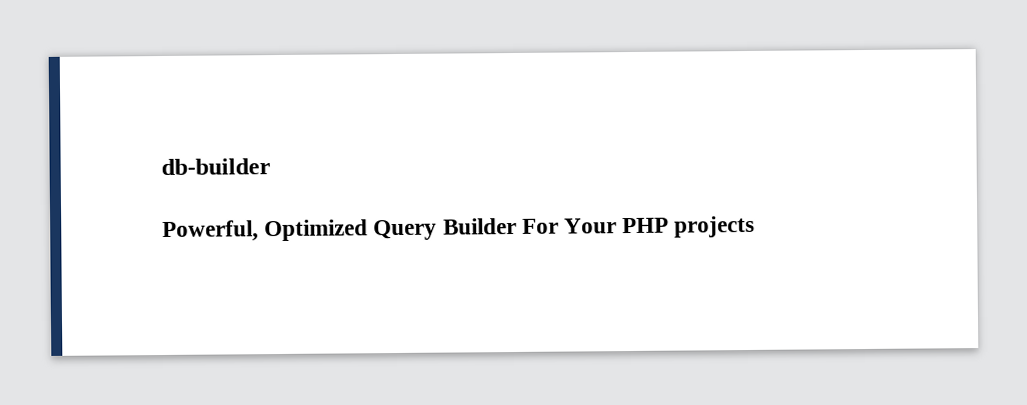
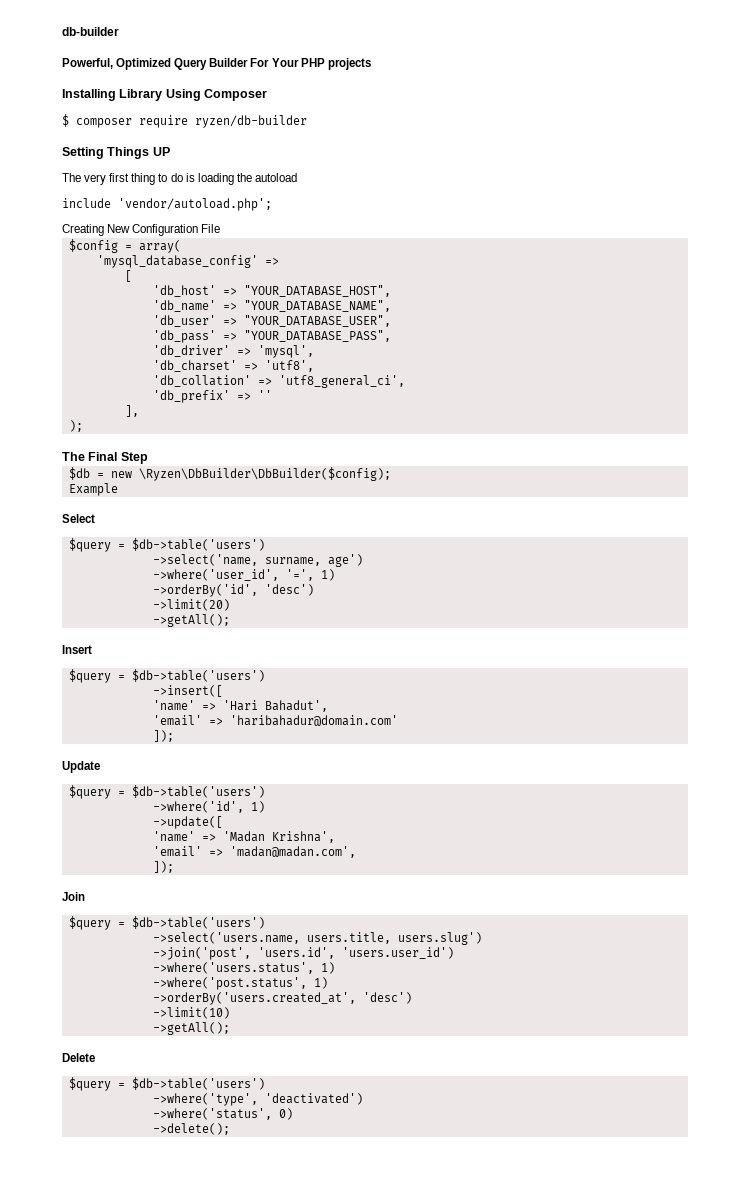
(756, 226) none -> [62,89,268,101] [62,114,307,128] [62,147,170,159] [62,173,297,185] [62,198,272,211] [62,224,221,236] [68,239,181,253] [96,255,279,268] [124,270,132,282] [152,285,391,297] [152,300,391,312] [152,315,391,327] [152,330,391,343] [152,345,314,358] [152,360,314,372] [152,375,405,388] [152,390,272,403] [124,405,139,417] [68,420,83,432] [62,452,148,464] [68,467,391,481] [68,483,118,496] [62,514,95,523] [68,538,265,552] [152,554,363,567] [152,569,335,581] [152,584,314,597] [152,599,230,611] [152,614,230,627] [62,645,92,654] [68,669,265,683] [152,685,223,697] [152,700,328,712] [152,715,398,726] [152,730,174,742] [62,761,100,773] [68,785,265,799] [152,801,265,813] [152,816,223,829] [152,831,335,843] [152,846,356,858] [152,861,174,873] [62,892,85,901] [68,916,265,930] [152,932,482,945] [152,947,454,960] [152,962,335,974] [152,977,328,990] [152,992,412,1005] [152,1007,230,1019] [152,1022,230,1035] [62,1053,95,1062] [68,1077,265,1091] [152,1093,363,1106] [152,1108,293,1120] [152,1123,230,1135] // Installing Library Using Composer // $ composer require ryzen/db-builder // Setting Things UP // The very first thing to do is loading the autoload // include 'vendor/autoload.php'; // Creating New Configuration File // $config = array( // 'mysql_database_config' => // [ // 'db_host' => "YOUR_DATABASE_HOST", // 'db_name' => "YOUR_DATABASE_NAME", // 'db_user' => "YOUR_DATABASE_USER", // 'db_pass' => "YOUR_DATABASE_PASS", // 'db_driver' => 'mysql', // 'db_charset' => 'utf8', // 'db_collation' => 'utf8_general_ci', // 'db_prefix' => '' // ], // ); // The Final Step // $db = new \Ryzen\DbBuilder\DbBuilder($config); // Example // Select // $query = $db->table('users') // ->select('name, surname, age') // ->where('user_id', '=', 1) // ->orderBy('id', 'desc') // ->limit(20) // ->getAll(); // Insert // $query = $db->table('users') // ->insert([ // 'name' => 'Hari Bahadut', // 'email' => 'haribahadur@domain.com' // ]); // Update // $query = $db->table('users') // ->where('id', 1) // ->update([ // 'name' => 'Madan Krishna', // 'email' => 'madan@madan.com', // ]); // Join // $query = $db->table('users') // ->select('users.name, users.title, users.slug') // ->join('post', 'users.id', 'users.user_id') // ->where('users.status', 1) // ->where('post.status', 1) // ->orderBy('users.created_at', 'desc') // ->limit(10) // ->getAll(); // Delete // $query = $db->table('users') // ->where('type', 'deactivated') // ->where('status', 0) // ->delete();

